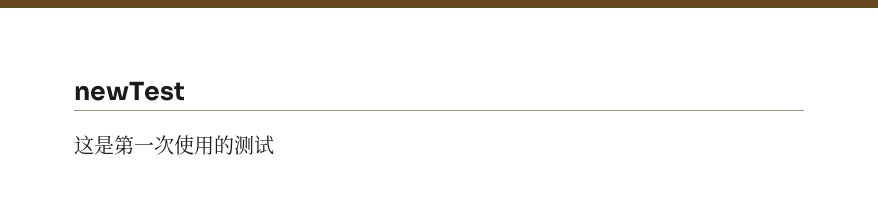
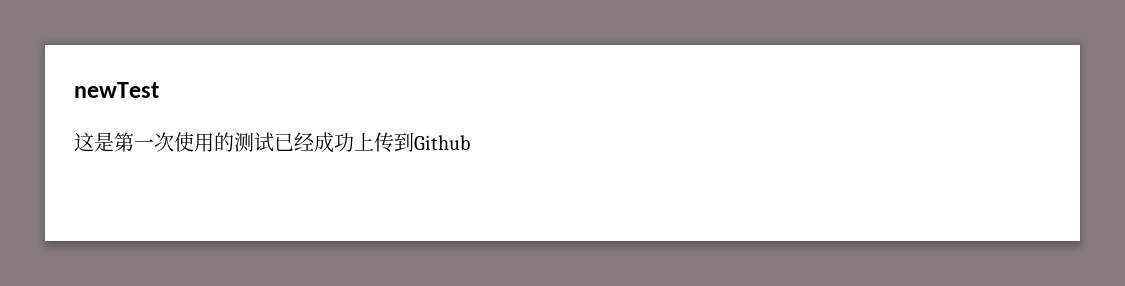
(274, 145) none -> [274,132,470,153] 已经成功上传到Github

